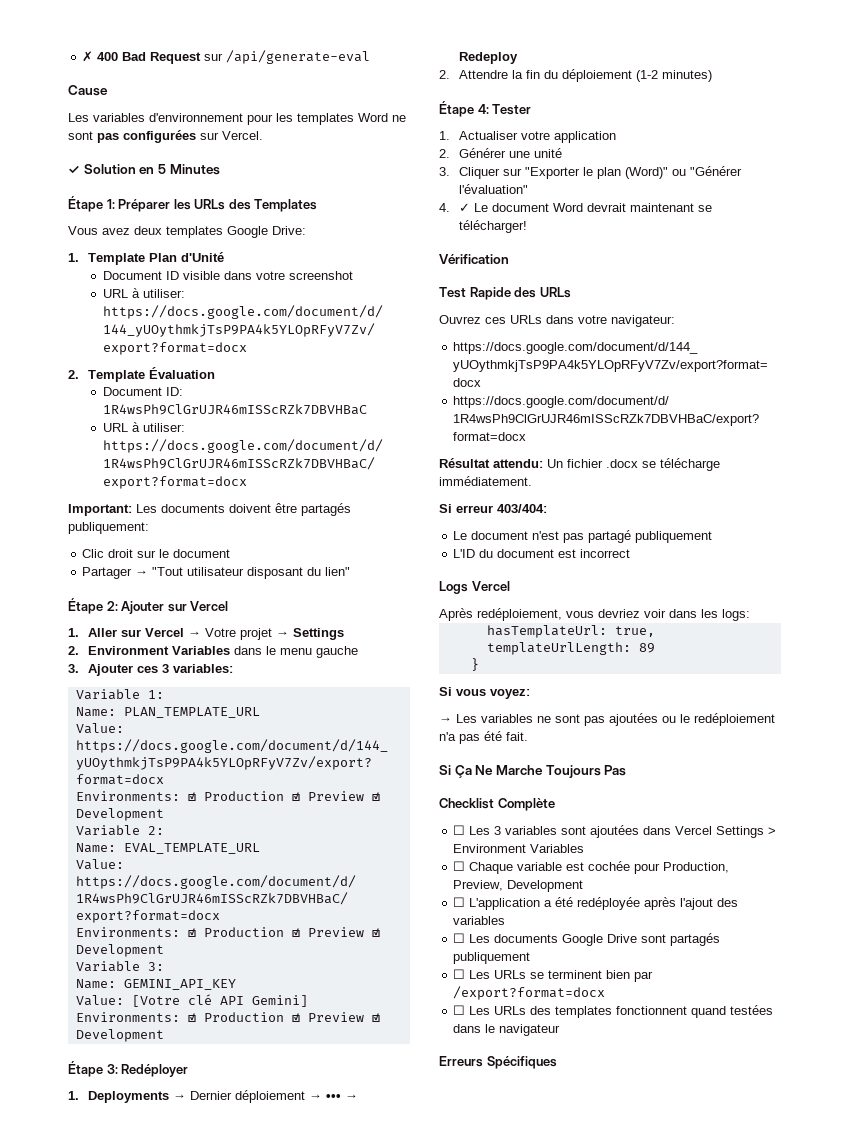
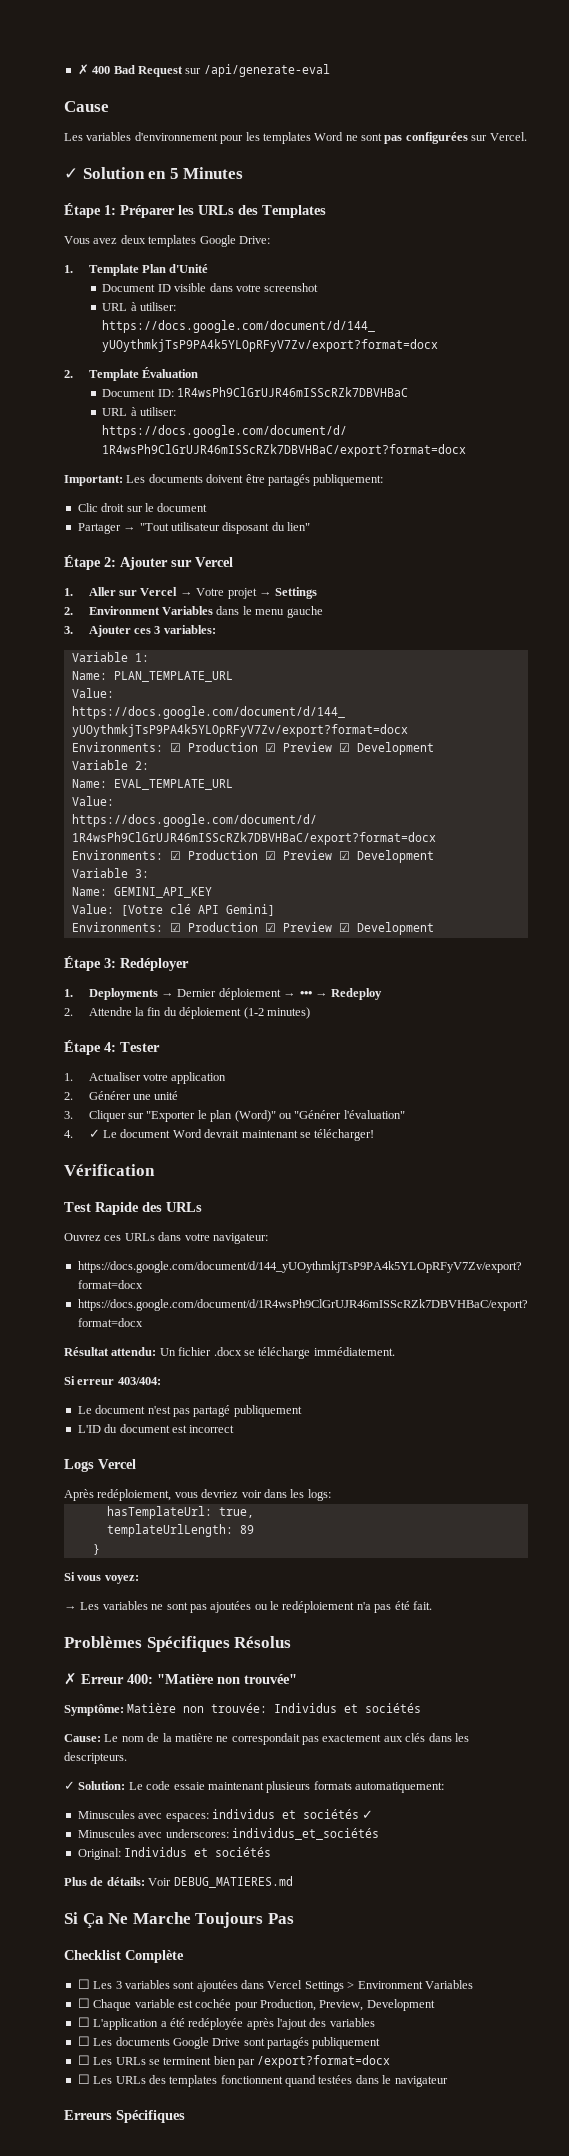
(528, 736) none -> [64,1636,292,1652] [64,1673,297,1685] [64,1703,422,1716] [64,1733,469,1745] [64,1752,127,1764] [64,1781,444,1793] [77,1809,374,1822] [77,1828,379,1840] [77,1847,272,1860] [64,1876,293,1888] // Problèmes Spécifiques Résolus // ✗ Erreur 400: "Matière non trouvée" // Symptôme: Matière non trouvée: Individus et sociétés // Cause: Le nom de la matière ne correspondait pas exactement aux clés dans les descripteurs. // ✓ Solution: Le code essaie maintenant plusieurs formats automatiquement: // Minuscules avec espaces: individus et sociétés ✓ // Minuscules avec underscores: individus_et_sociétés // Original: Individus et sociétés // Plus de détails: Voir DEBUG_MATIERES.md

